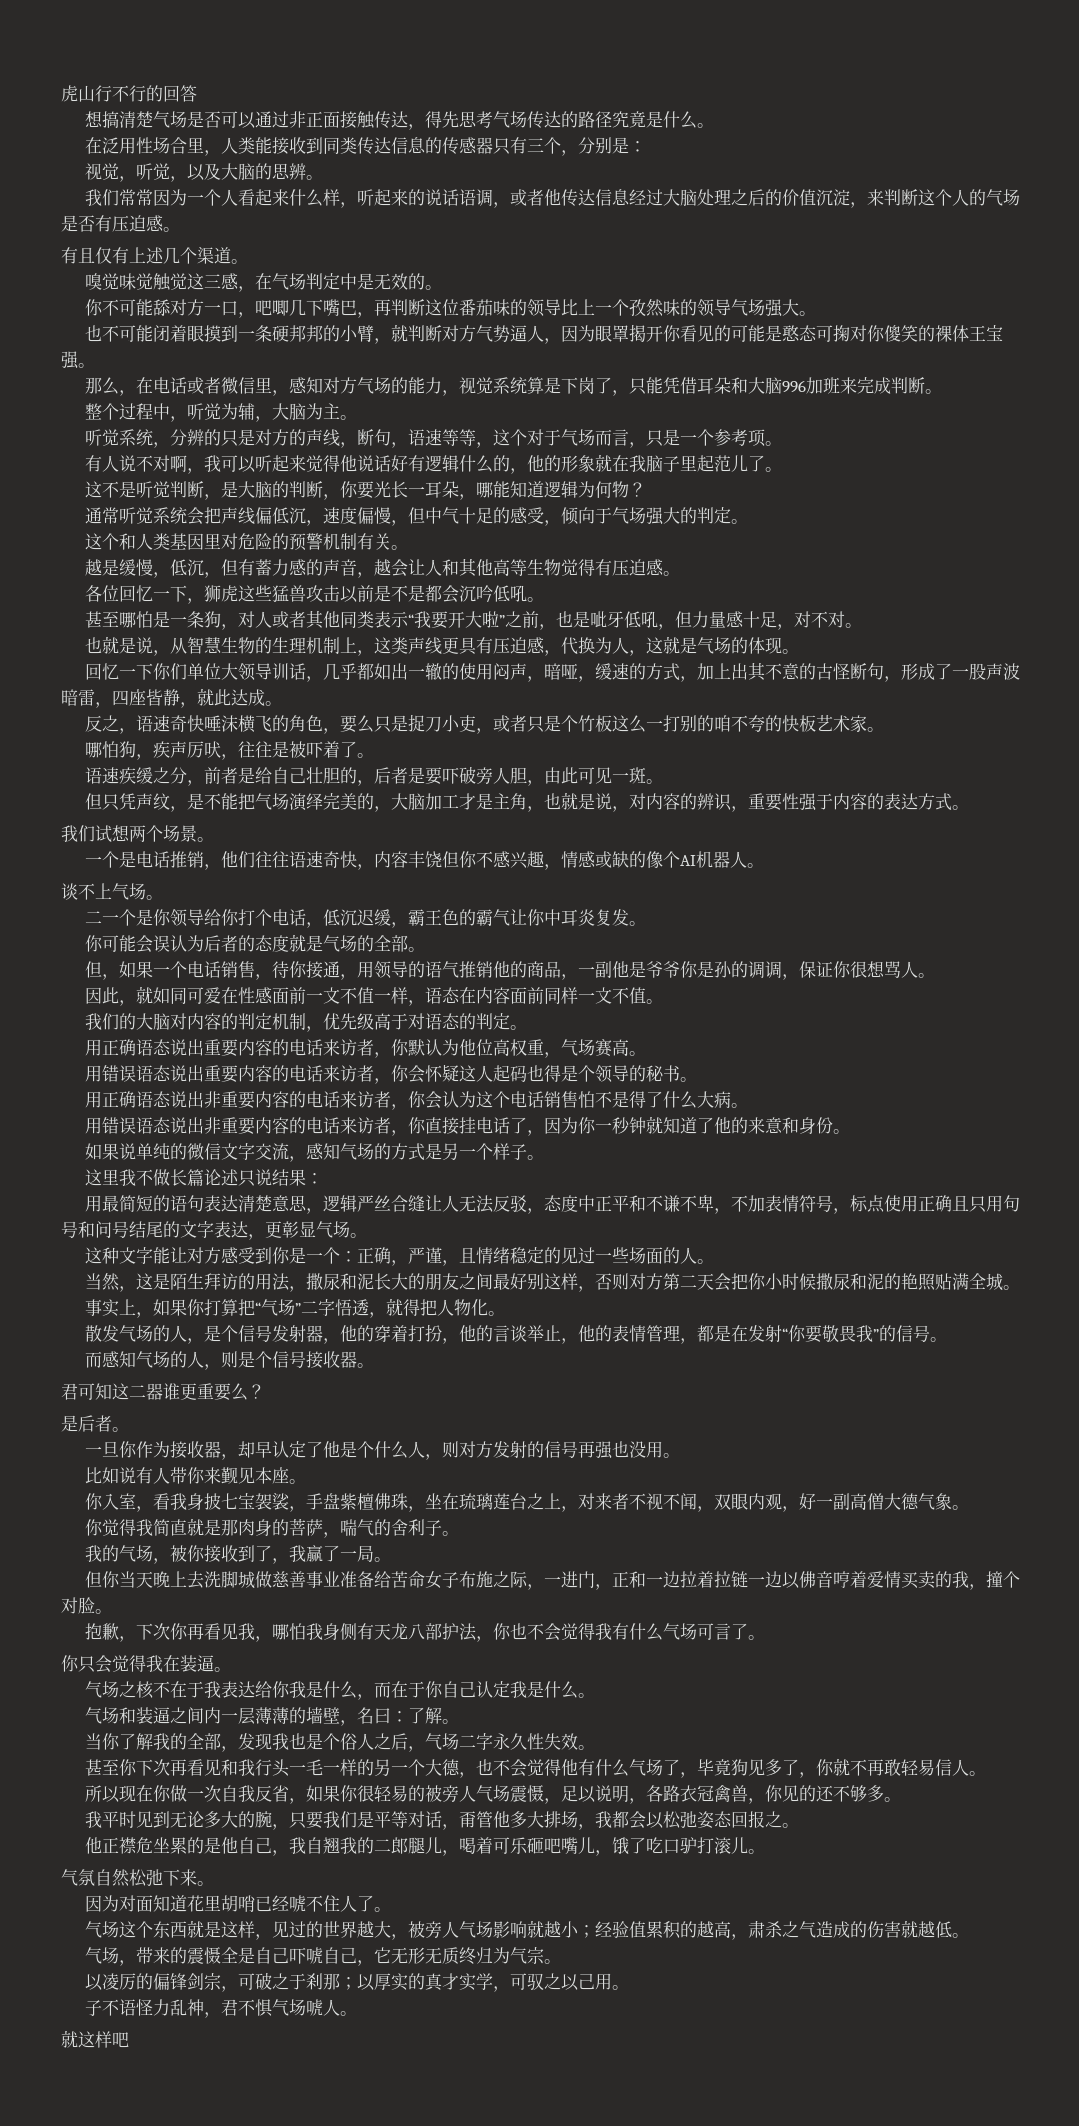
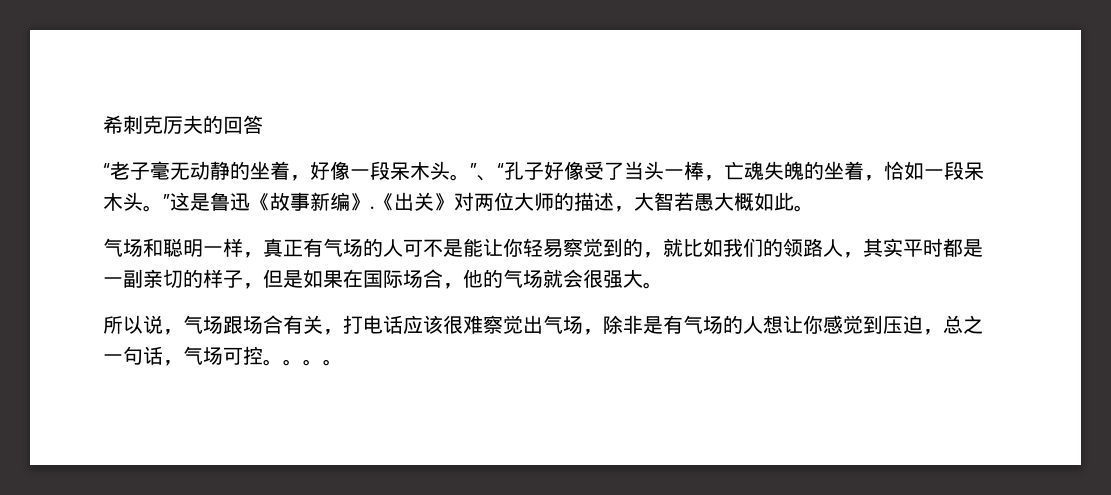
[61,85,146,102] 虎山行不行 -> [103,115,203,135] 希刺克厉夫
[85,111,715,130] [85,137,647,156] [85,163,324,182] [85,189,1021,208] [61,215,180,232] [61,247,248,264] [85,273,443,292] [85,299,817,318] [85,324,1004,344] [61,351,95,369] [85,377,943,396] [85,403,358,422] [85,429,783,448] [85,454,783,474] [85,481,647,500] [85,507,749,526] [85,533,409,551] [85,558,681,578] [85,585,545,604] [85,610,863,630] [85,636,800,656] [85,662,1021,682] [61,688,282,708] [85,714,885,734] [85,741,375,760] [85,766,664,786] [85,792,970,812] [61,825,214,843] [85,851,765,870] [61,883,163,900] [85,909,647,928] [85,934,426,953] [85,961,936,980] [85,986,664,1006] [85,1013,528,1032] [85,1039,647,1058] [85,1064,698,1084] [85,1091,749,1110] [85,1116,851,1136] [85,1143,545,1162] [85,1169,324,1187] [85,1195,1021,1214] [61,1221,367,1240] [85,1247,715,1266] [85,1273,1021,1292] [85,1298,506,1318] [85,1324,948,1344] [85,1351,375,1370] [61,1383,265,1401] [61,1415,129,1432] [85,1441,681,1460] [85,1467,307,1484] [85,1493,970,1512] [85,1518,460,1538] [85,1545,392,1564] [85,1571,1021,1590] [61,1597,112,1614] [85,1623,766,1642] [61,1655,231,1673] [85,1681,596,1700] [85,1707,460,1726] [85,1733,596,1752] [85,1758,987,1778] [85,1785,902,1804] [85,1811,800,1830] [85,1837,766,1856] [61,1869,214,1887] [85,1895,392,1912] [85,1920,970,1940] [85,1947,562,1966] [85,1972,630,1992] [85,1999,358,2018] [61,2030,129,2048] 想搞清楚气场是否可以通过非正面接触传达，得先思考气场传达的路径究竟是什么。 // 在泛用性场合里，人类能接收到同类传达信息的传感器只有三个，分别是： // 视觉，听觉，以及大脑的思辨。 // 我们常常因为一个人看起来什么样，听起来的说话语调，或者他传达信息经过大脑处理之后的价值沉淀，来判断这个人的气场是否有压迫感。 // 有且仅有上述几个渠道。 // 嗅觉味觉触觉这三感，在气场判定中是无效的。 // 你不可能舔对方一口，吧唧几下嘴巴，再判断这位番茄味的领导比上一个孜然味的领导气场强大。 // 也不可能闭着眼摸到一条硬邦邦的小臂，就判断对方气势逼人，因为眼罩揭开你看见的可能是憨态可掬对你傻笑的裸体王宝强。 // 那么，在电话或者微信里，感知对方气场的能力，视觉系统算是下岗了，只能凭借耳朵和大脑996加班来完成判断。 // 整个过程中，听觉为辅，大脑为主。 // 听觉系统，分辨的只是对方的声线，断句，语速等等，这个对于气场而言，只是一个参考项。 // 有人说不对啊，我可以听起来觉得他说话好有逻辑什么的，他的形象就在我脑子里起范儿了。 // 这不是听觉判断，是大脑的判断，你要光长一耳朵，哪能知道逻辑为何物？ // 通常听觉系统会把声线偏低沉，速度偏慢，但中气十足的感受，倾向于气场强大的判定。 // 这个和人类基因里对危险的预警机制有关。 // 越是缓慢，低沉，但有蓄力感的声音，越会让人和其他高等生物觉得有压迫感。 // 各位回忆一下，狮虎这些猛兽攻击以前是不是都会沉吟低吼。 // 甚至哪怕是一条狗，对人或者其他同类表示“我要开大啦”之前，也是呲牙低吼，但力量感十足，对不对。 // 也就是说，从智慧生物的生理机制上，这类声线更具有压迫感，代换为人，这就是气场的体现。 // 回忆一下你们单位大领导训话，几乎都如出一辙的使用闷声，暗哑，缓速的方式，加上出其不意的古怪断句，形成了一股声波暗雷，四座皆静，就此达成。 // 反之，语速奇快唾沫横飞的角色，要么只是捉刀小吏，或者只是个竹板这么一打别的咱不夸的快板艺术家。 // 哪怕狗，疾声厉吠，往往是被吓着了。 // 语速疾缓之分，前者是给自己壮胆的，后者是要吓破旁人胆，由此可见一斑。 // 但只凭声纹，是不能把气场演绎完美的，大脑加工才是主角，也就是说，对内容的辨识，重要性强于内容的表达方式。 // 我们试想两个场景。 // 一个是电话推销，他们往往语速奇快，内容丰饶但你不感兴趣，情感或缺的像个AI机器人。 // 谈不上气场。 // 二一个是你领导给你打个电话，低沉迟缓，霸王色的霸气让你中耳炎复发。 // 你可能会误认为后者的态度就是气场的全部。 // 但，如果一个电话销售，待你接通，用领导的语气推销他的商品，一副他是爷爷你是孙的调调，保证你很想骂人。 // 因此，就如同可爱在性感面前一文不值一样，语态在内容面前同样一文不值。 // 我们的大脑对内容的判定机制，优先级高于对语态的判定。 // 用正确语态说出重要内容的电话来访者，你默认为他位高权重，气场赛高。 // 用错误语态说出重要内容的电话来访者，你会怀疑这人起码也得是个领导的秘书。 // 用正确语态说出非重要内容的电话来访者，你会认为这个电话销售怕不是得了什么大病。 // 用错误语态说出非重要内容的电话来访者，你直接挂电话了，因为你一秒钟就知道了他的来意和身份。 // 如果说单纯的微信文字交流，感知气场的方式是另一个样子。 // 这里我不做长篇论述只说结果： // 用最简短的语句表达清楚意思，逻辑严丝合缝让人无法反驳，态度中正平和不谦不卑，不加表情符号，标点使用正确且只用句号和问号结尾的文字表达，更彰显气场。 // 这种文字能让对方感受到你是一个：正确，严谨，且情绪稳定的见过一些场面的人。 // 当然，这是陌生拜访的用法，撒尿和泥长大的朋友之间最好别这样，否则对方第二天会把你小时候撒尿和泥的艳照贴满全城。 // 事实上，如果你打算把“气场”二字悟透，就得把人物化。 // 散发气场的人，是个信号发射器，他的穿着打扮，他的言谈举止，他的表情管理，都是在发射“你要敬畏我”的信号。 // 而感知气场的人，则是个信号接收器。 // 君可知这二器谁更重要么？ // 是后者。 // 一旦你作为接收器，却早认定了他是个什么人，则对方发射的信号再强也没用。 // 比如说有人带你来觐见本座。 // 你入室，看我身披七宝袈裟，手盘紫檀佛珠，坐在琉璃莲台之上，对来者不视不闻，双眼内观，好一副高僧大德气象。 // 你觉得我简直就是那肉身的菩萨，喘气的舍利子。 // 我的气场，被你接收到了，我赢了一局。 // 但你当天晚上去洗脚城做慈善事业准备给苦命女子布施之际，一进门，正和一边拉着拉链一边以佛音哼着爱情买卖的我，撞个对脸。 // 抱歉，下次你再看见我，哪怕我身侧有天龙八部护法，你也不会觉得我有什么气场可言了。 // 你只会觉得我在装逼。 // 气场之核不在于我表达给你我是什么，而在于你自己认定我是什么。 // 气场和装逼之间内一层薄薄的墙壁，名曰：了解。 // 当你了解我的全部，发现我也是个俗人之后，气场二字永久性失效。 // 甚至你下次再看见和我行头一毛一样的另一个大德，也不会觉得他有什么气场了，毕竟狗见多了，你就不再敢轻易信人。 // 所以现在你做一次自我反省，如果你很轻易的被旁人气场震慑，足以说明，各路衣冠禽兽，你见的还不够多。 // 我平时见到无论多大的腕，只要我们是平等对话，甭管他多大排场，我都会以松弛姿态回报之。 // 他正襟危坐累的是他自己，我自翘我的二郎腿儿，喝着可乐砸吧嘴儿，饿了吃口驴打滚儿。 // 气氛自然松弛下来。 // 因为对面知道花里胡哨已经唬不住人了。 // 气场这个东西就是这样，见过的世界越大，被旁人气场影响就越小；经验值累积的越高，肃杀之气造成的伤害就越低。 // 气场，带来的震慑全是自己吓唬自己，它无形无质终归为气宗。 // 以凌厉的偏锋剑宗，可破之于刹那；以厚实的真才实学，可驭之以己用。 // 子不语怪力乱神，君不惧气场唬人。 // 就这样吧 -> [103,161,984,181] [103,192,814,212] [103,238,983,258] [103,269,663,289] [103,315,983,335] [103,346,343,366] “老子毫无动静的坐着，好像一段呆木头。”、“孔子好像受了当头一棒，亡魂失魄的坐着，恰如一段呆木头。”这是鲁迅《故事新编》.《出关》对两位大师的描述，大智若愚大概如此。 // 气场和聪明一样，真正有气场的人可不是能让你轻易察觉到的，就比如我们的领路人，其实平时都是一副亲切的样子，但是如果在国际场合，他的气场就会很强大。 // 所以说，气场跟场合有关，打电话应该很难察觉出气场，除非是有气场的人想让你感觉到压迫，总之一句话，气场可控。。。。

